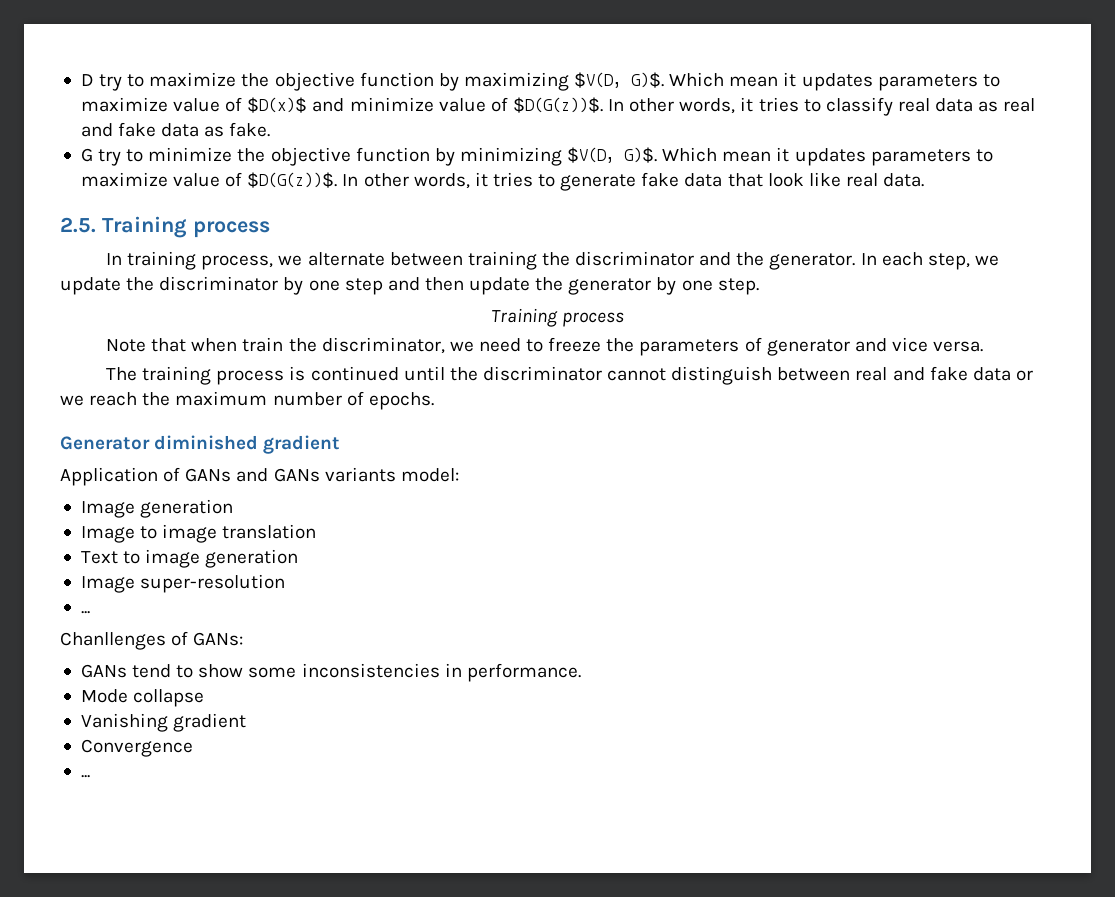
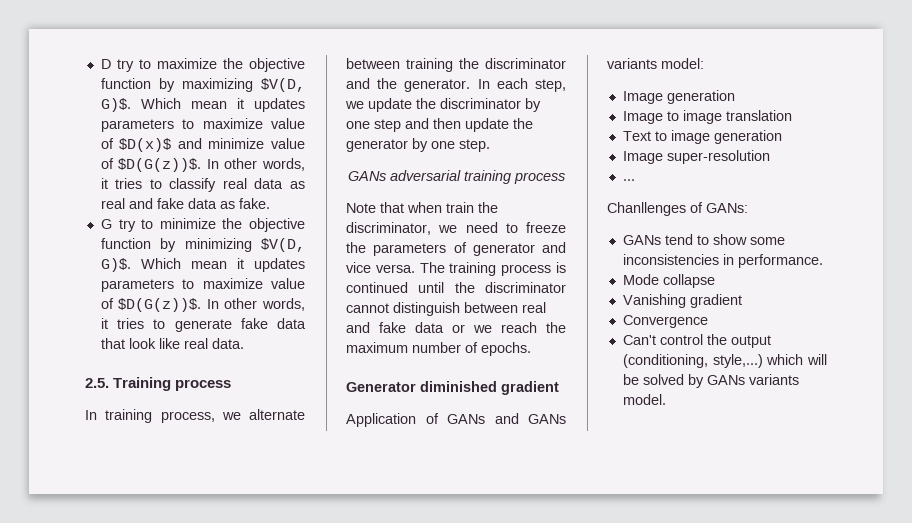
[490,308,558,327] Training -> [347,170,511,184] GANs adversarial training
(984, 346) // -> (415, 268) none
[80,775,90,778] ... -> [622,334,771,348] [622,354,827,368] [622,374,799,388] [622,394,666,405] Can't control the output (conditioning, style,...) which will be solved by GANs variants model.

